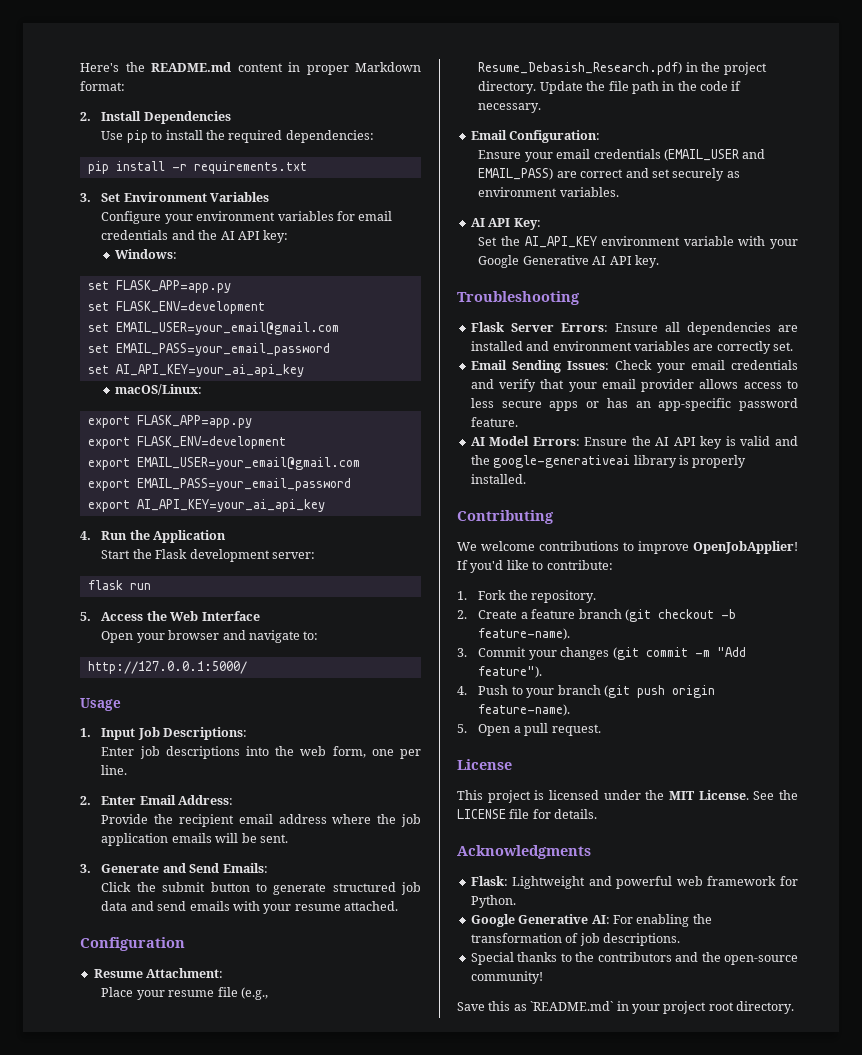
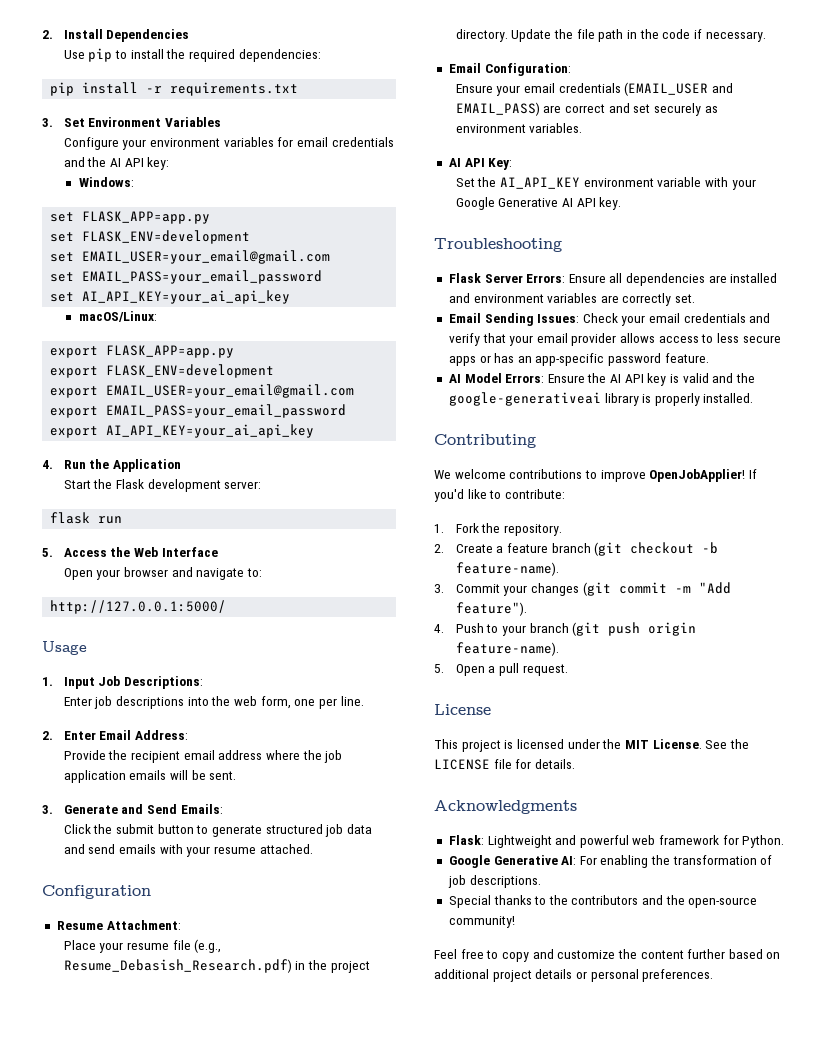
[80,62,421,75] [80,81,125,91] Here's the README.md content in proper Markdown format: // -> (42, 34) none
[457,1001,794,1014] Save this as `README.md` in your project root directory. -> [434,949,781,962] [434,969,714,982] Feel free to copy and customize the content further based on additional project details or personal preferences.

